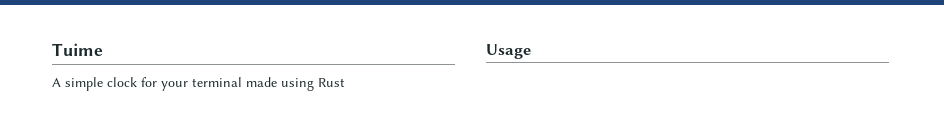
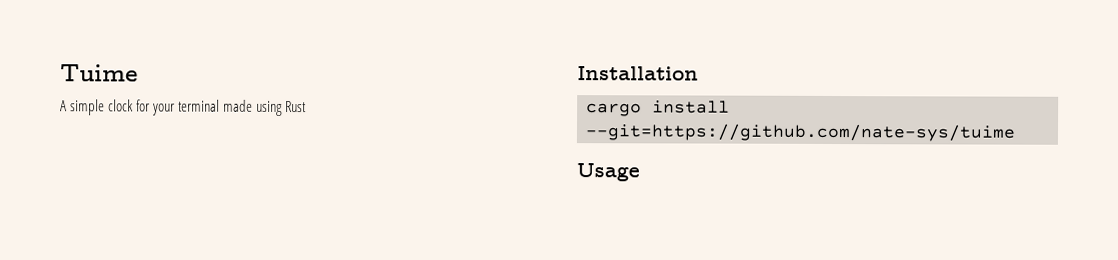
(345, 82) none -> [577,66,699,81] [586,100,730,117] [585,123,1016,142] // Installation // cargo install --git=https://github.com/nate-sys/tuime

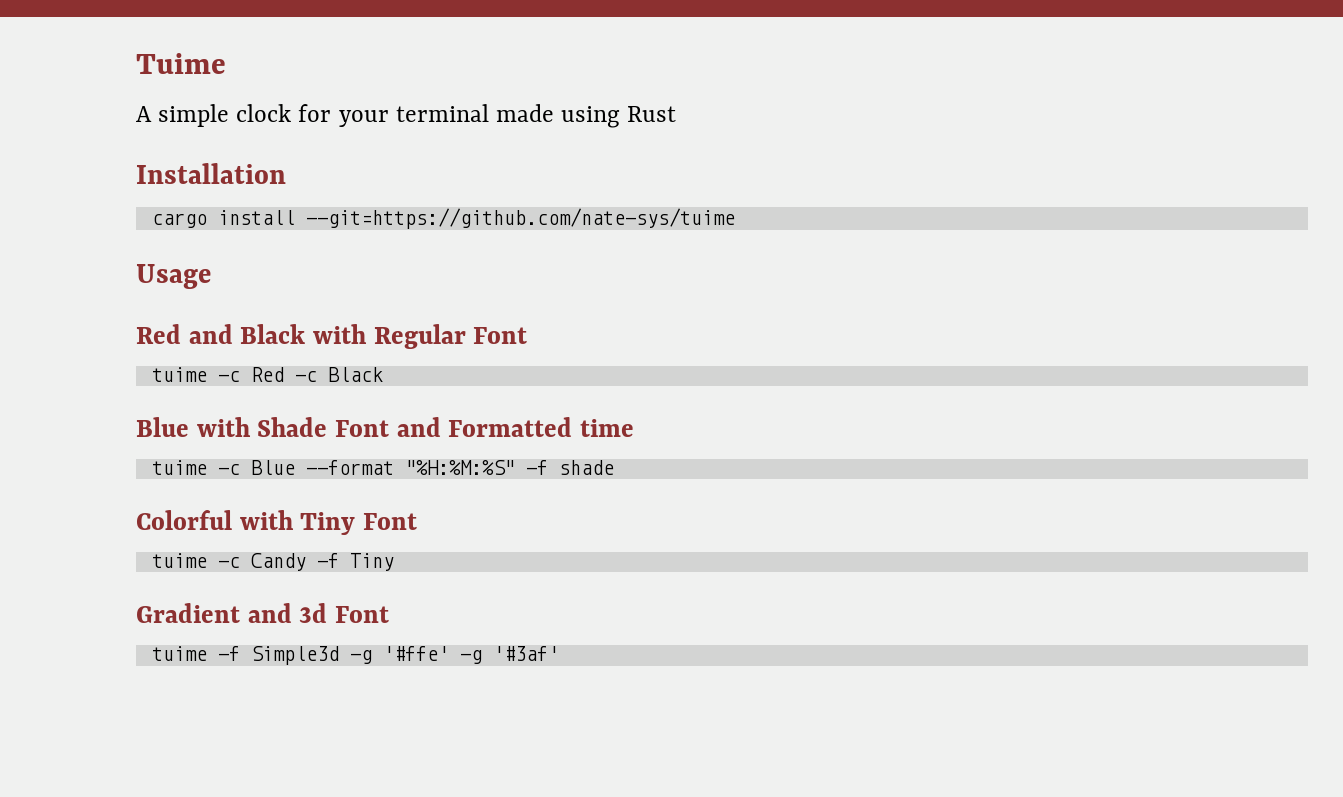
(640, 172) none -> [136,324,528,349] [151,367,383,382] [136,417,635,437] [151,460,614,475] [136,510,418,535] [151,553,394,571] [136,603,390,623] [151,646,559,665] // Red and Black with Regular Font // tuime -c Red -c Black // Blue with Shade Font and Formatted time // tuime -c Blue --format "%H:%M:%S" -f shade // Colorful with Tiny Font // tuime -c Candy -f Tiny // Gradient and 3d Font // tuime -f Simple3d -g '#ffe' -g '#3af'

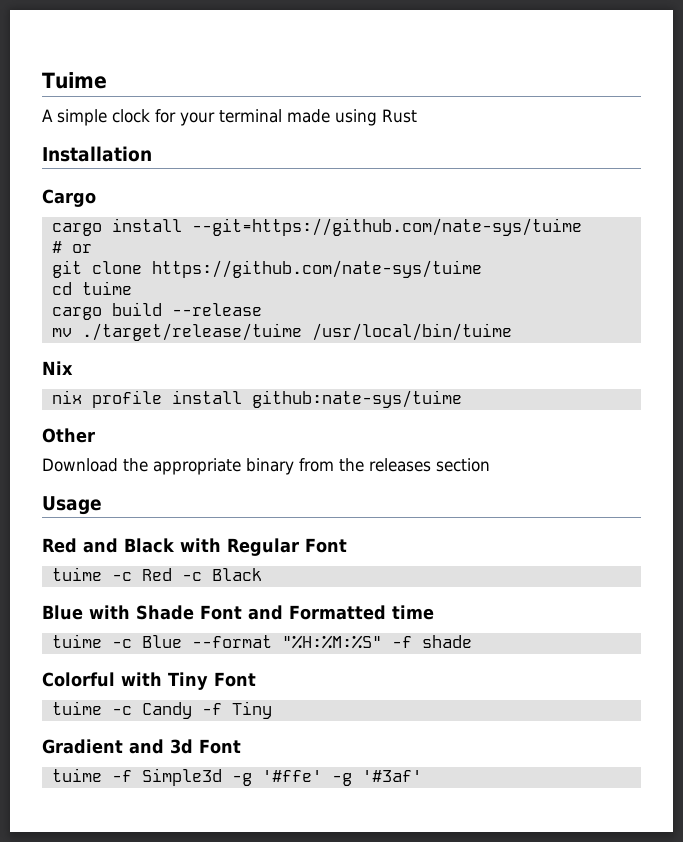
(286, 173) none -> [42,189,96,207] // Cargo
(735, 218) none -> [51,241,92,253] [51,260,482,278] [51,281,132,295] [51,302,262,320] [51,323,512,341] [42,361,73,375] [51,390,462,408] [42,428,95,443] [42,458,490,475] // # or // git clone https://github.com/nate-sys/tuime // cd tuime // cargo build --release // mv ./target/release/tuime /usr/local/bin/tuime // Nix // nix profile install github:nate-sys/tuime // Other // Download the appropriate binary from the releases section

